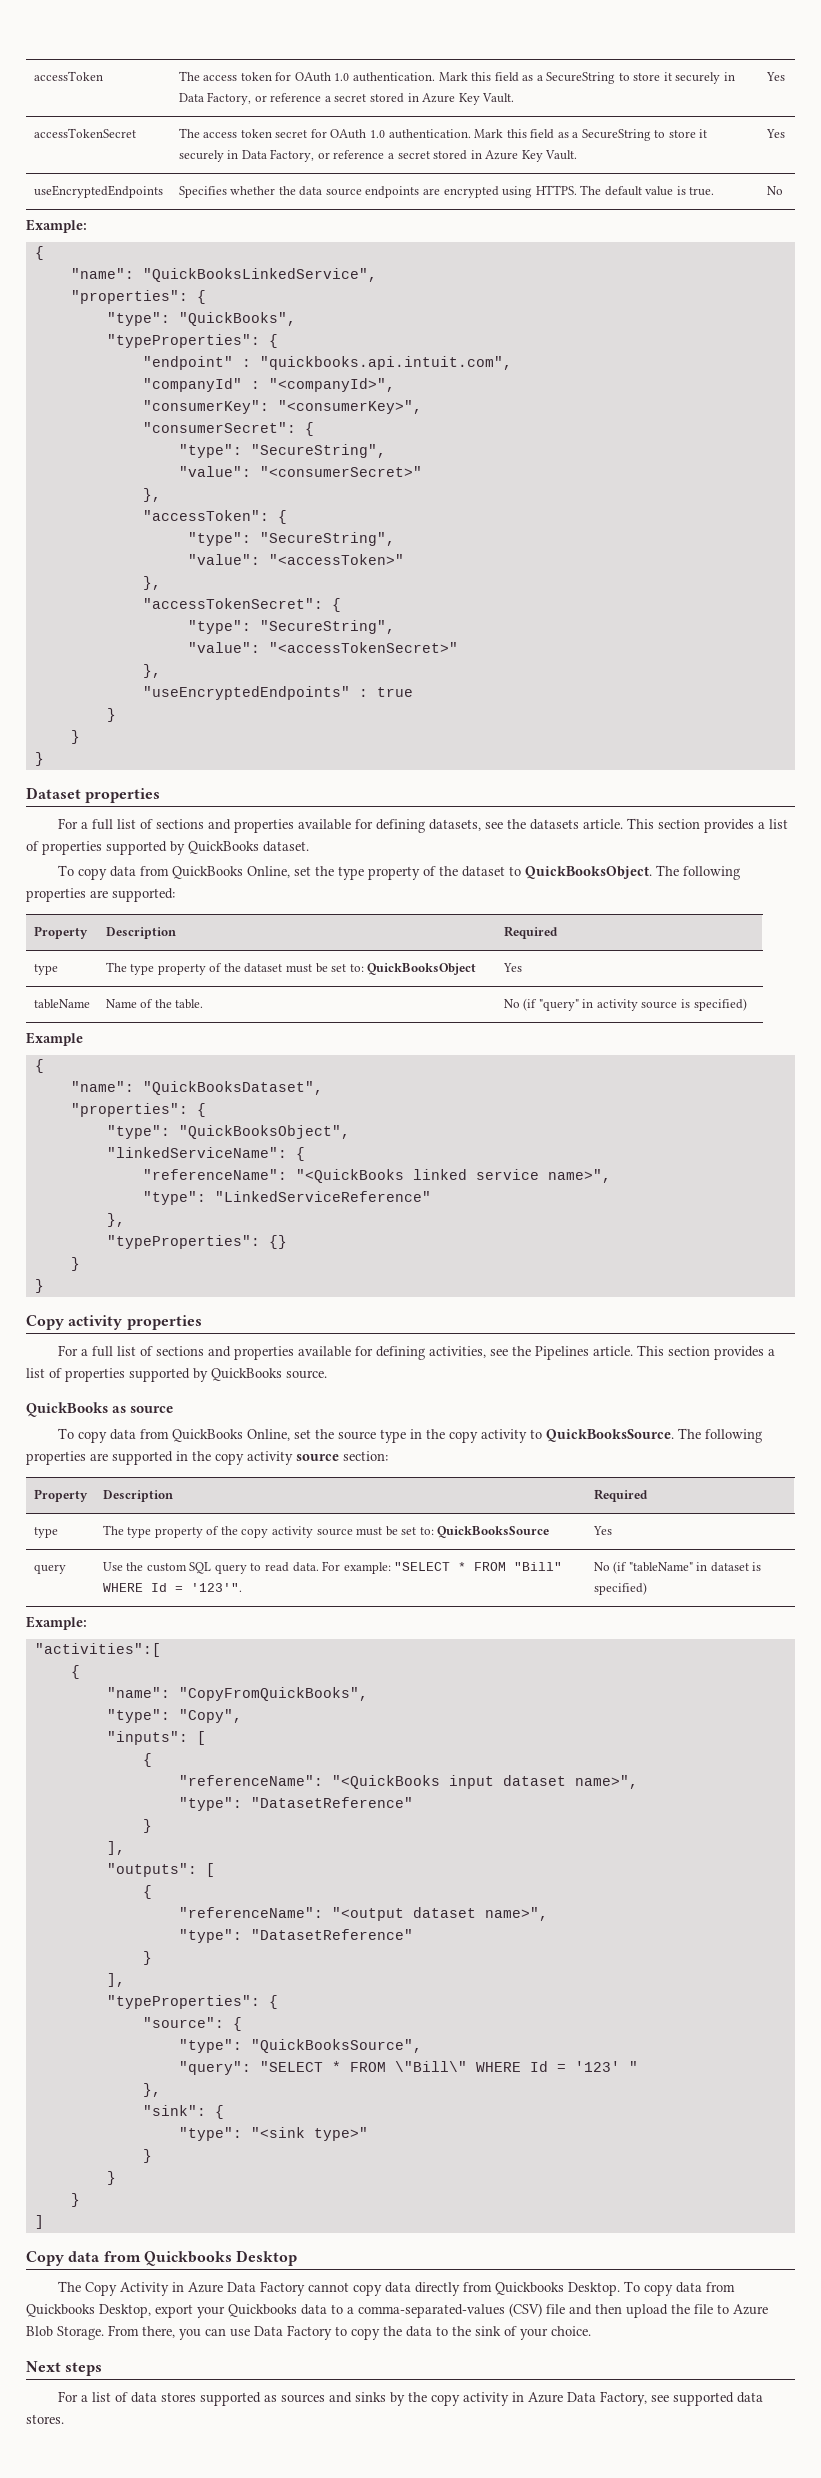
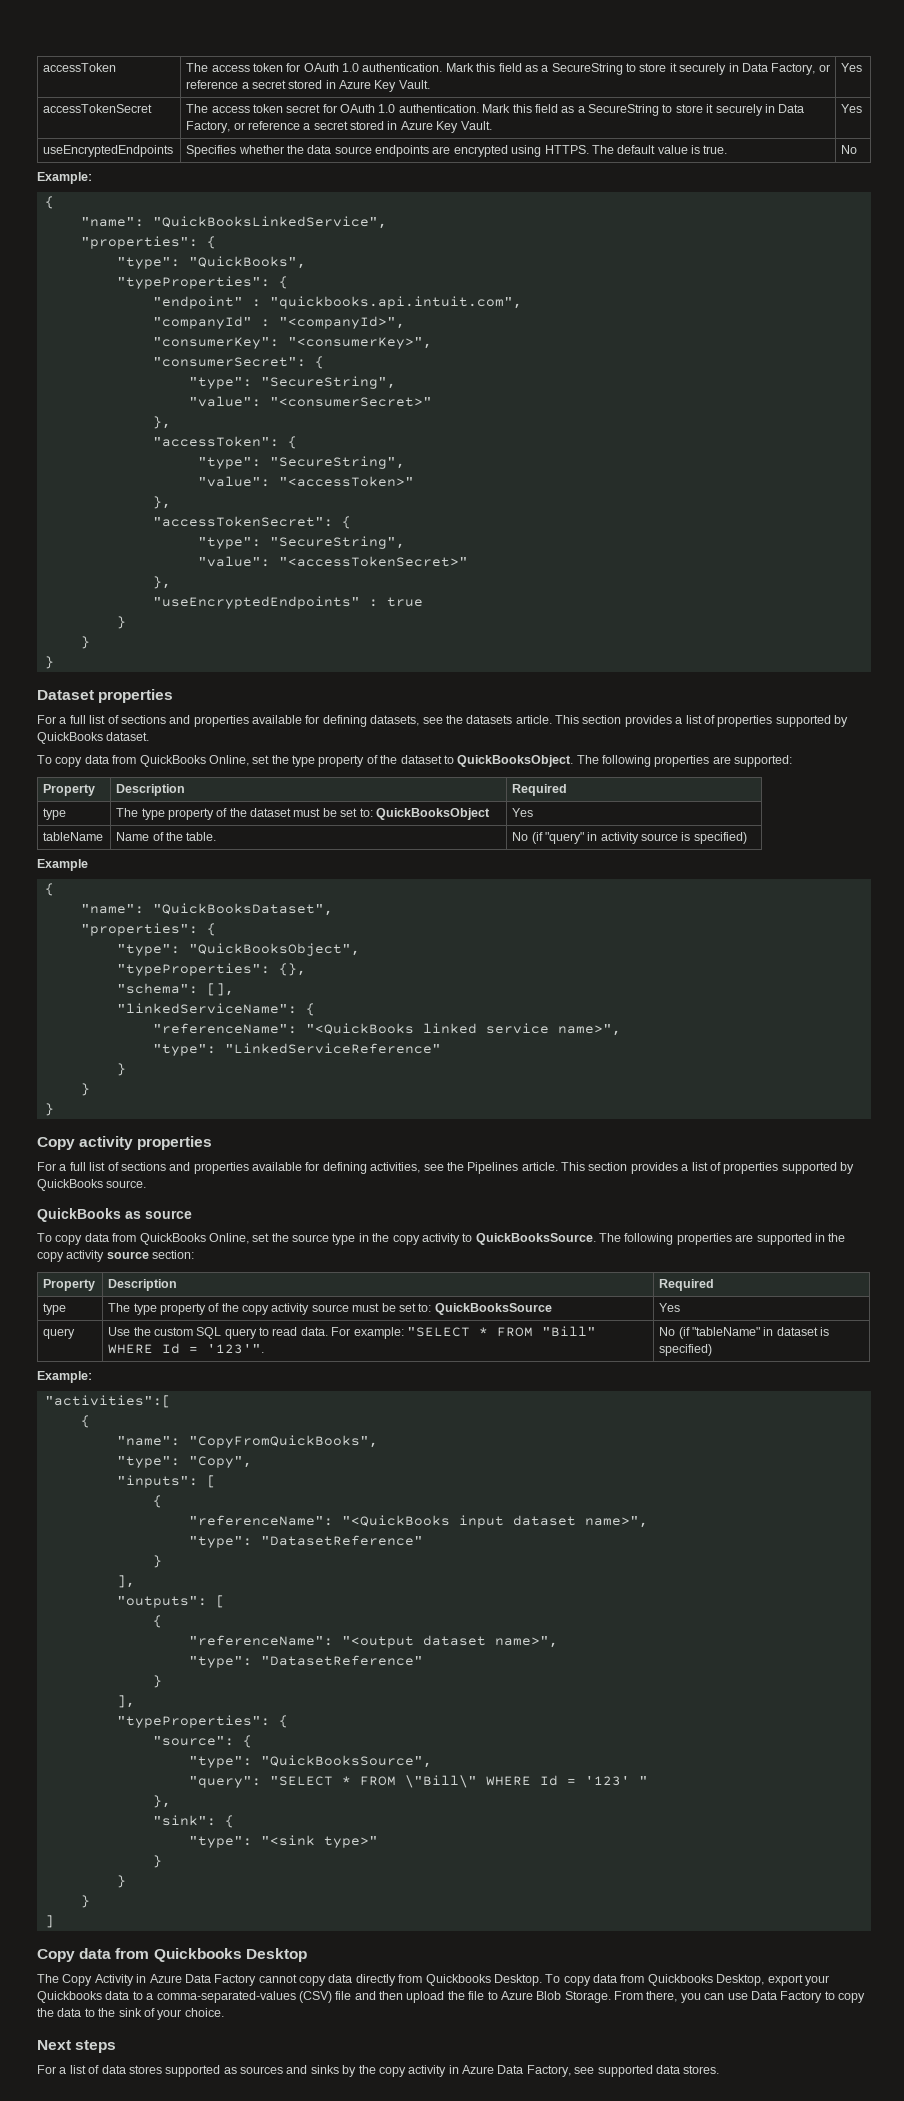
(350, 1132) none -> [116,963,306,976] [116,983,234,996] // "typeProperties": {}, // "schema": [],
[106,1213,125,1227] [106,1235,287,1249] }, // "typeProperties": {} -> [116,1063,126,1076] }

